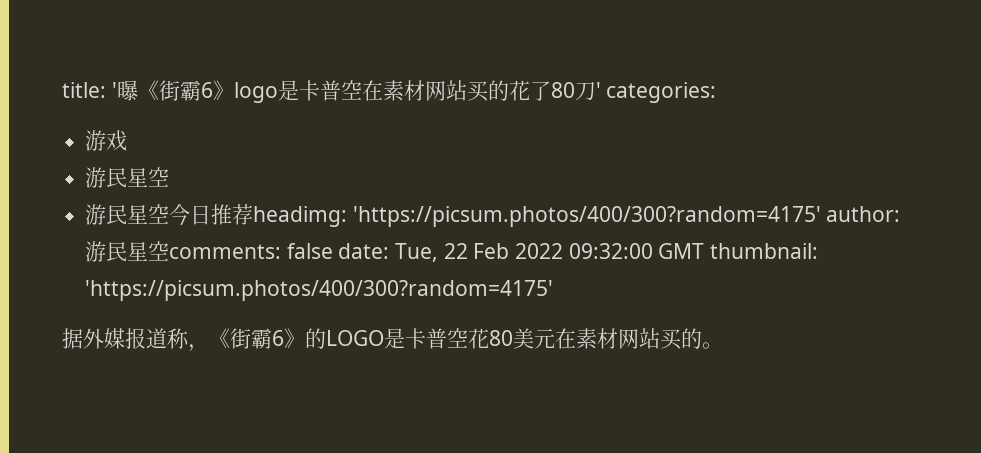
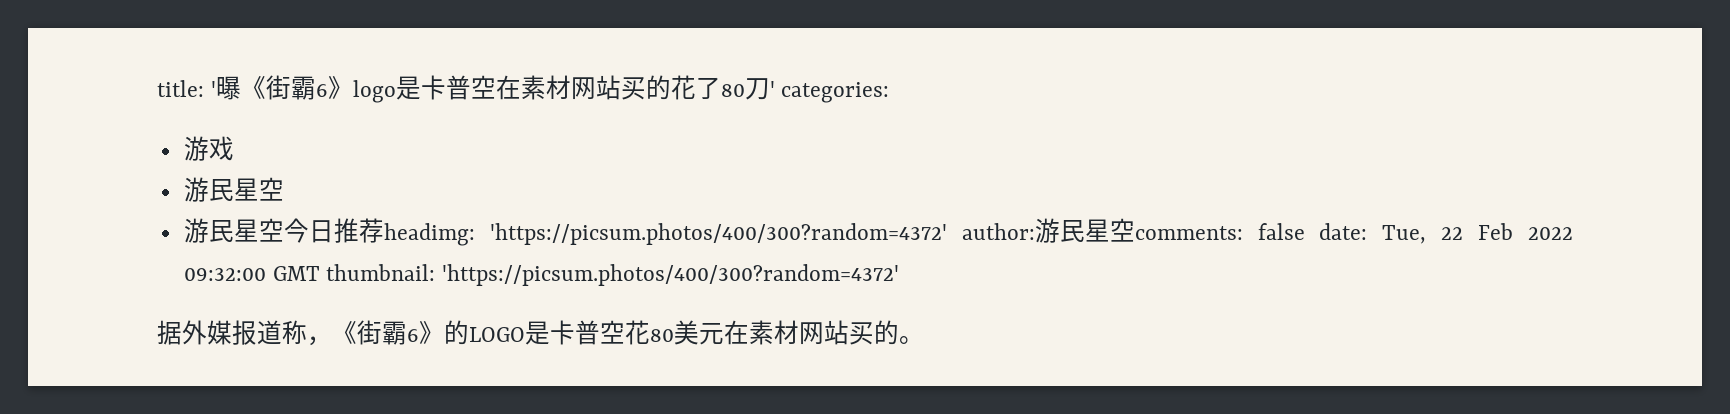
[352,206,821,227] 'https://picsum.photos/400/300?random=4175' -> [489,223,947,245] 'https://picsum.photos/400/300?random=4372'
[85,280,554,301] 'https://picsum.photos/400/300?random=4175' -> [441,264,899,286] 'https://picsum.photos/400/300?random=4372'

